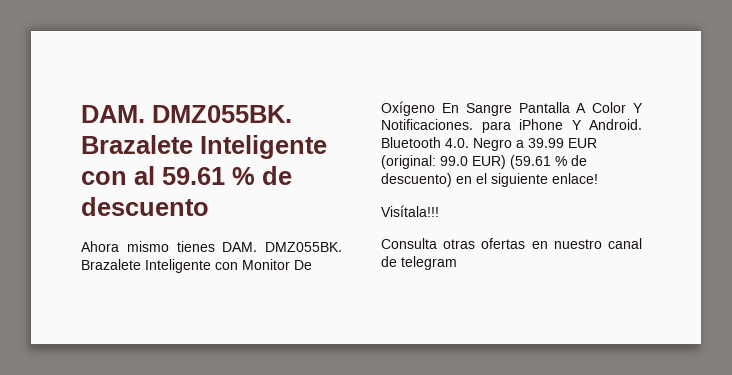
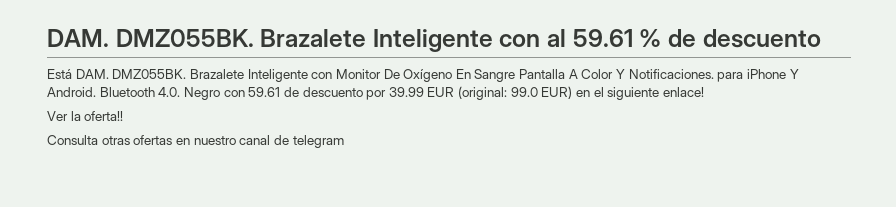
[81,241,215,252] Ahora mismo tienes -> [47,69,72,79] Está
[516,140,524,148] a -> [223,87,387,100] con 59.61 de descuento por
[510,155,587,169] [381,173,452,187] (59.61 % de descuento) -> (573, 92) none
[381,205,439,217] Visítala!!! -> [47,111,124,121] Ver la oferta!!

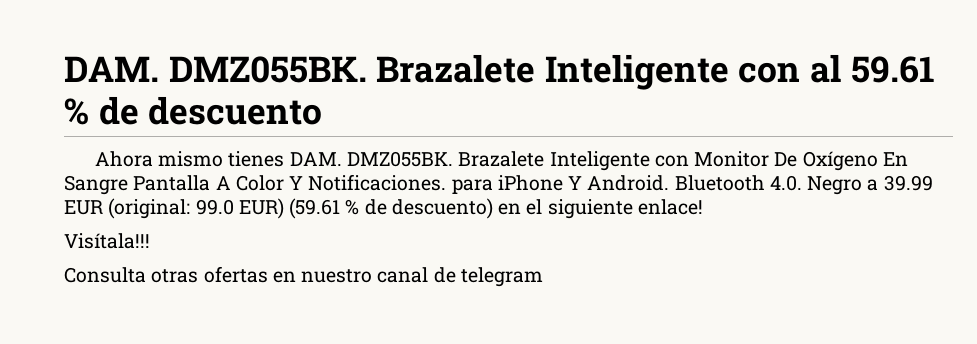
[47,69,72,79] Está -> [94,151,285,167] Ahora mismo tienes
[223,87,387,100] con 59.61 de descuento por -> [867,179,879,191] a
(573, 92) none -> [289,198,493,219] (59.61 % de descuento)
[47,111,124,121] Ver la oferta!! -> [64,233,150,249] Visítala!!!

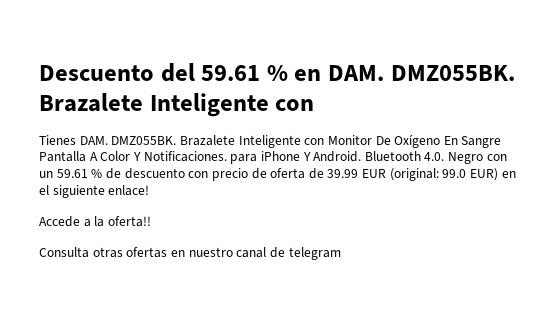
[64,54,935,90] [64,96,323,125] [94,151,285,167] DAM. DMZ055BK. Brazalete Inteligente con al 59.61 % de descuento // Ahora mismo tienes -> [39,63,515,82] [39,93,315,117] [39,135,76,145] Descuento del 59.61 % en DAM. DMZ055BK. Brazalete Inteligente con // Tienes
[867,179,879,191] a -> [486,154,507,161] [39,168,324,181] con un 59.61 % de descuento con precio de oferta de
[289,198,493,219] (59.61 % de descuento) -> (499, 174) none
[64,233,150,249] Visítala!!! -> [39,216,151,227] Accede a la oferta!!

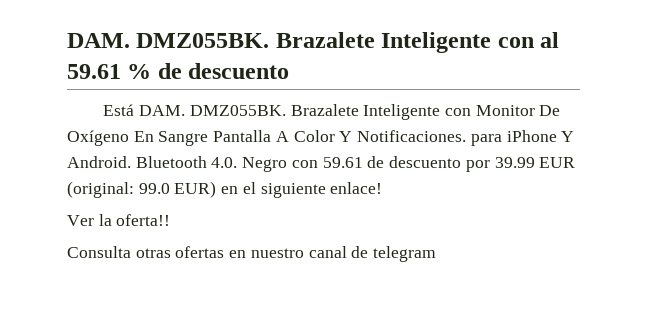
[39,63,515,82] [39,93,315,117] [39,135,76,145] Descuento del 59.61 % en DAM. DMZ055BK. Brazalete Inteligente con // Tienes -> [67,32,560,53] [67,63,290,79] [103,104,135,116] DAM. DMZ055BK. Brazalete Inteligente con al 59.61 % de descuento // Está
[39,168,324,181] un 59.61 % de descuento con precio de oferta de -> [322,156,490,172] 59.61 de descuento por
[39,216,91,227] Accede a -> [67,215,94,226] Ver

